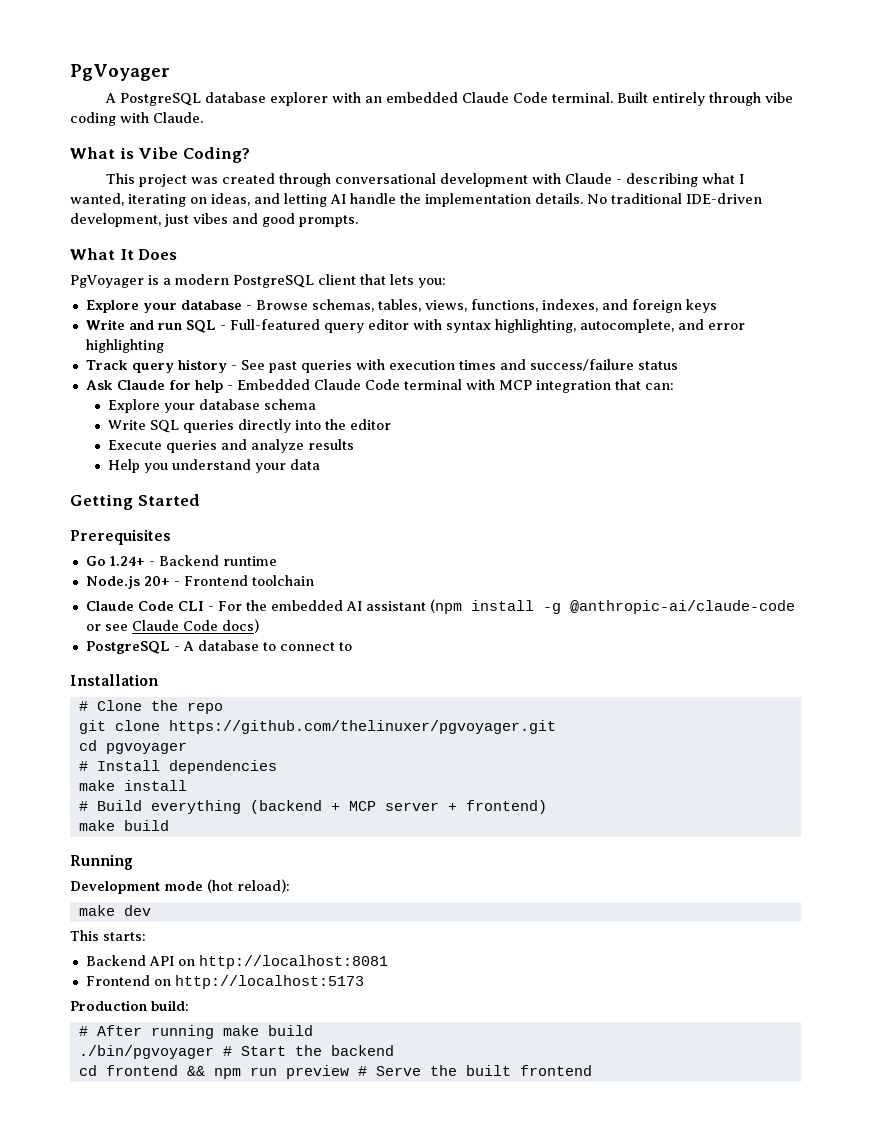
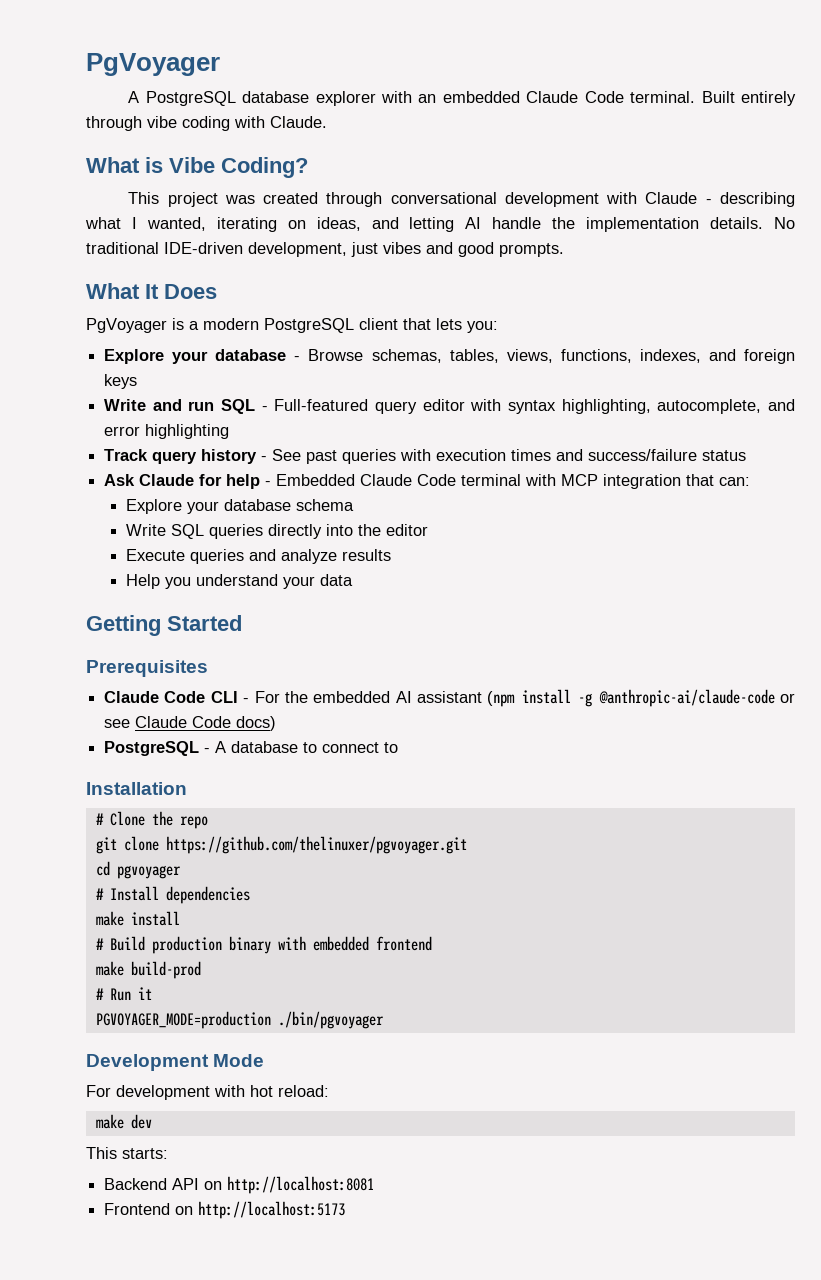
[85,555,277,566] [85,575,314,589] // Go 1.24+ - Backend runtime // Node.js 20+ - Frontend toolchain -> (208, 668) none
[150,800,547,814] [78,820,169,831] [70,854,133,870] [70,879,290,894] everything (backend + MCP server + frontend) // make build // Running // Development mode (hot reload): -> [151,936,432,954] [95,961,201,979] [95,987,152,1001] [95,1011,384,1029] [86,1054,265,1071] [86,1085,329,1100] production binary with embedded frontend // make build-prod // # Run it // PGVOYAGER_MODE=production ./bin/pgvoyager // Development Mode // For development with hot reload:
[70,1000,189,1011] [78,1025,313,1039] [78,1045,394,1059] [78,1065,592,1079] // Production build: // # After running make build // ./bin/pgvoyager # Start the backend // cd frontend && npm run preview # Serve the built frontend -> (346, 1210) none

